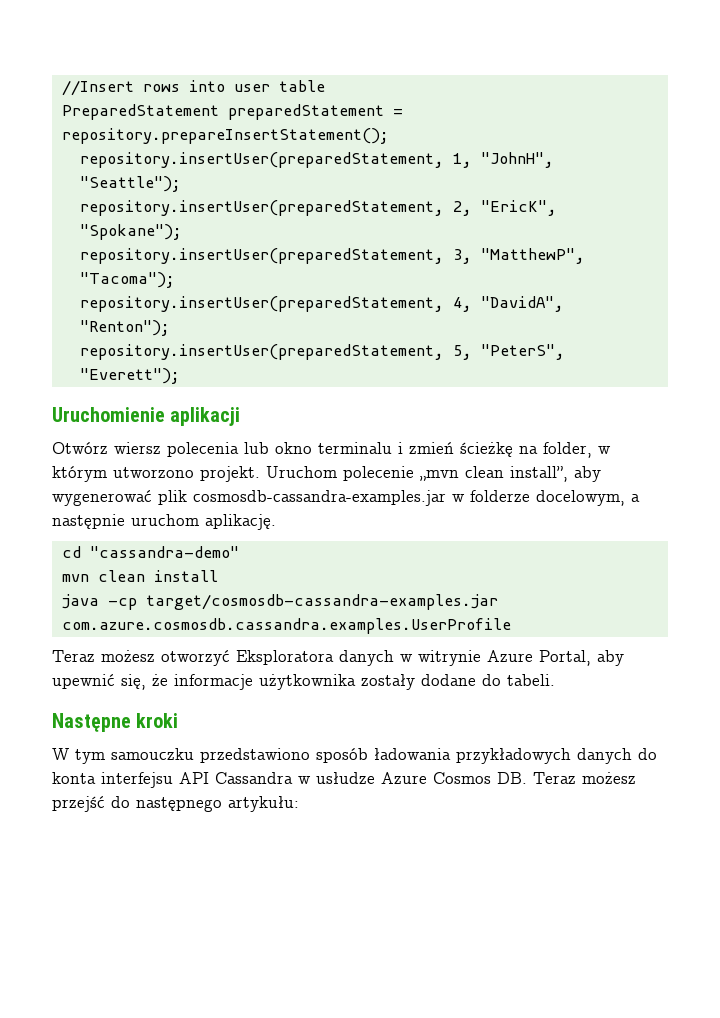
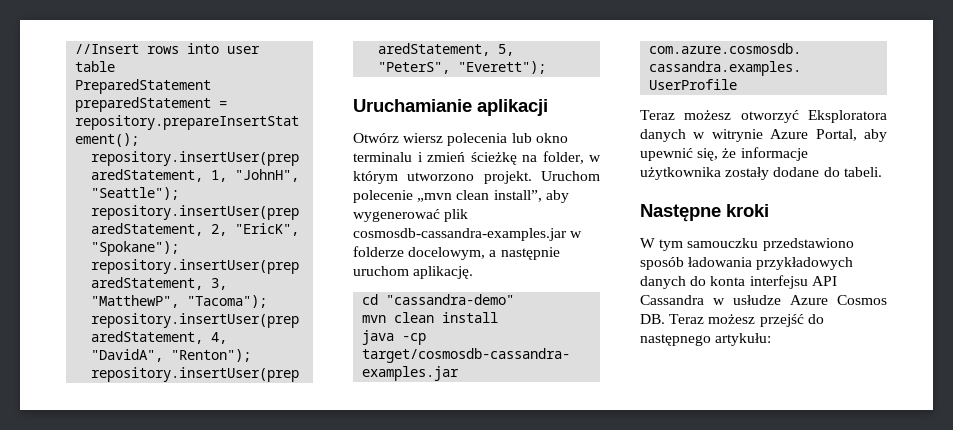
[52,407,165,422] Uruchomienie -> [353,99,472,112] Uruchamianie

